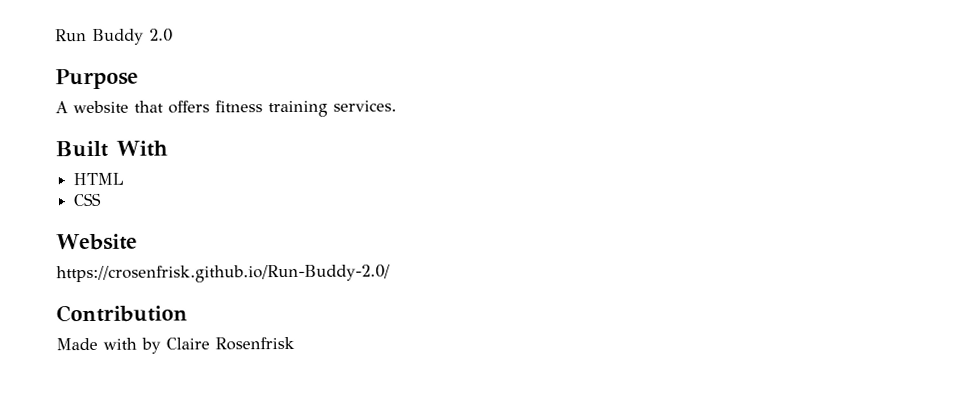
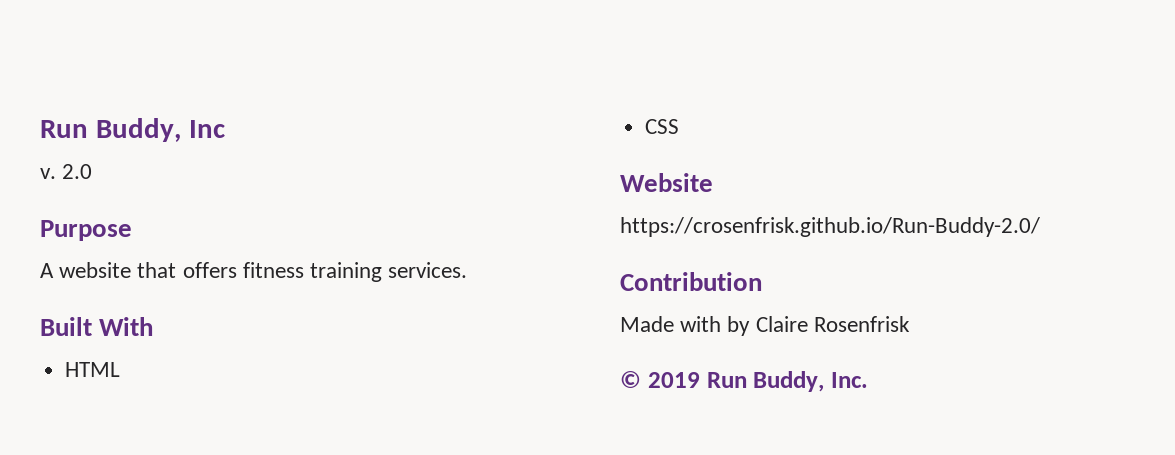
[55,28,144,45] Run Buddy -> [40,118,225,142] [40,168,56,179] Run Buddy, Inc // v.
(295, 343) none -> [620,371,868,392] // © 2019 Run Buddy, Inc.

